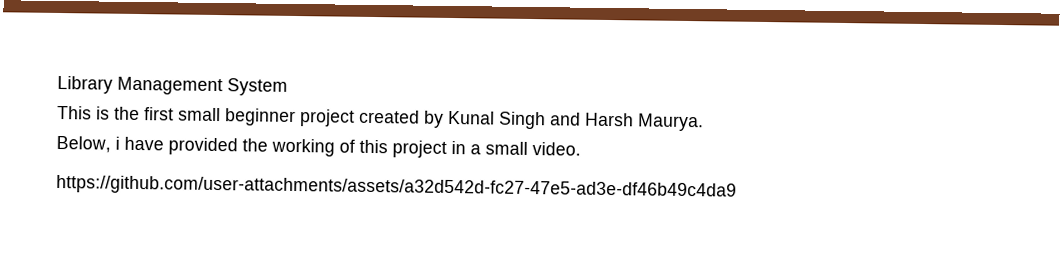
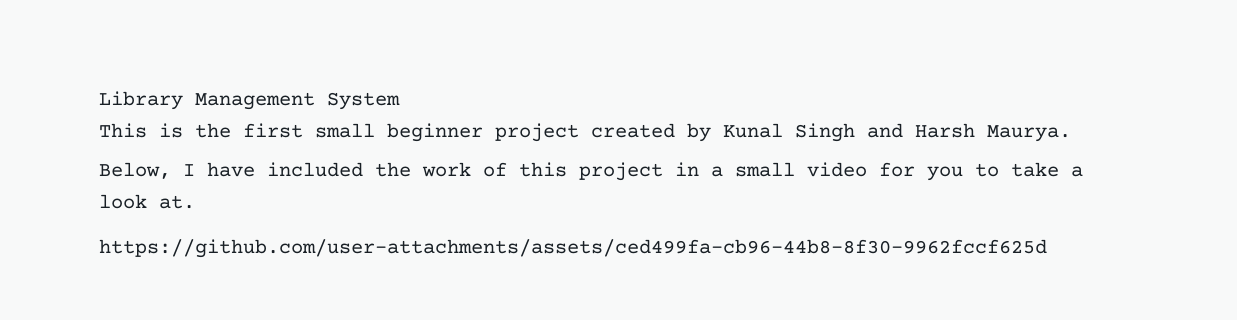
[115,136,335,157] i have provided the working -> [183,162,471,177] I have included the work
[532,142,581,156] [56,174,737,201] video. // https://github.com/user-attachments/assets/a32d542d-fc27-47e5-ad3e-df46b49c4da9 -> [807,162,1083,181] [99,194,195,209] [99,239,1047,258] video for you to take a look at. // https://github.com/user-attachments/assets/ced499fa-cb96-44b8-8f30-9962fccf625d

